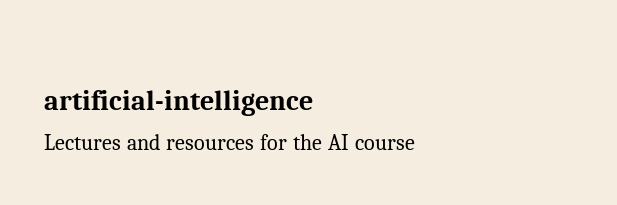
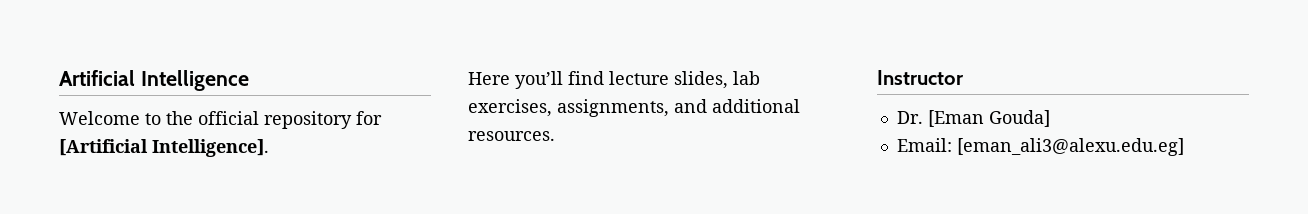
[44,90,313,116] [44,134,415,150] artificial-intelligence // Lectures and resources for the AI course -> [59,70,249,91] [59,111,382,129] [59,139,269,157] [468,71,760,89] [468,99,800,117] [468,131,555,141] [877,70,964,85] [896,110,1050,127] [896,138,1184,156] Artificial Intelligence // Welcome to the official repository for [Artificial Intelligence]. // Here you’ll find lecture slides, lab exercises, assignments, and additional resources. // Instructor // Dr. [Eman Gouda] // Email: [eman_ali3@alexu.edu.eg]

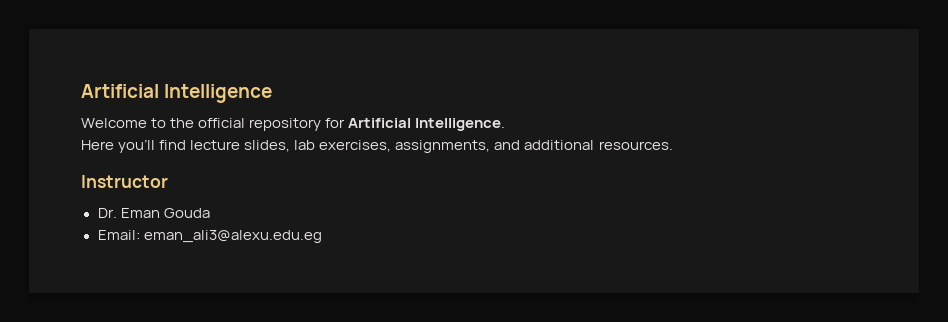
[59,139,269,157] [Artificial Intelligence]. -> [348,118,506,131] Artificial Intelligence.
[927,110,1050,127] [Eman Gouda] -> [120,208,210,218] Eman Gouda
[956,138,1184,156] [eman_ali3@alexu.edu.eg] -> [143,230,322,243] eman_ali3@alexu.edu.eg

